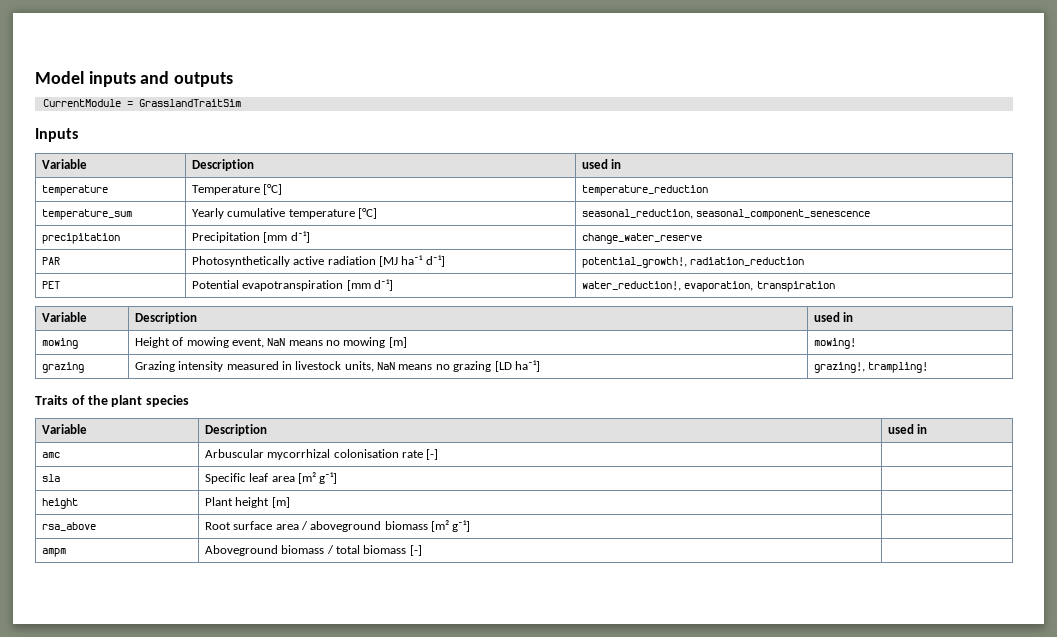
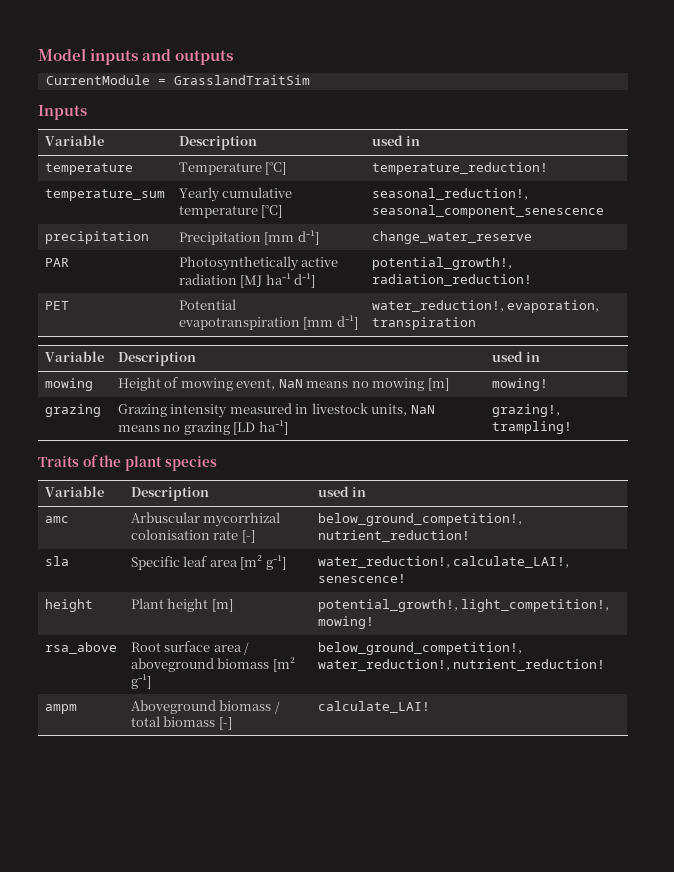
[581,185,708,196] temperature_reduction -> [371,162,548,175] temperature_reduction!
[581,209,693,219] seasonal_reduction, -> [371,188,528,200] seasonal_reduction!,
[690,257,805,266] radiation_reduction -> [371,274,532,286] radiation_reduction!
(439, 454) none -> [317,513,522,526] [317,530,470,542] below_ground_competition!, nutrient_reduction!
(338, 478) none -> [317,556,570,568] [317,574,406,583] water_reduction!, calculate_LAI!, senescence!
(290, 502) none -> [317,599,610,612] [317,616,374,629] potential_growth!, light_competition!, mowing!
(471, 526) none -> [317,642,522,655] [317,659,606,671] below_ground_competition!, water_reduction!, nutrient_reduction!
(422, 550) none -> [317,701,430,713] calculate_LAI!

